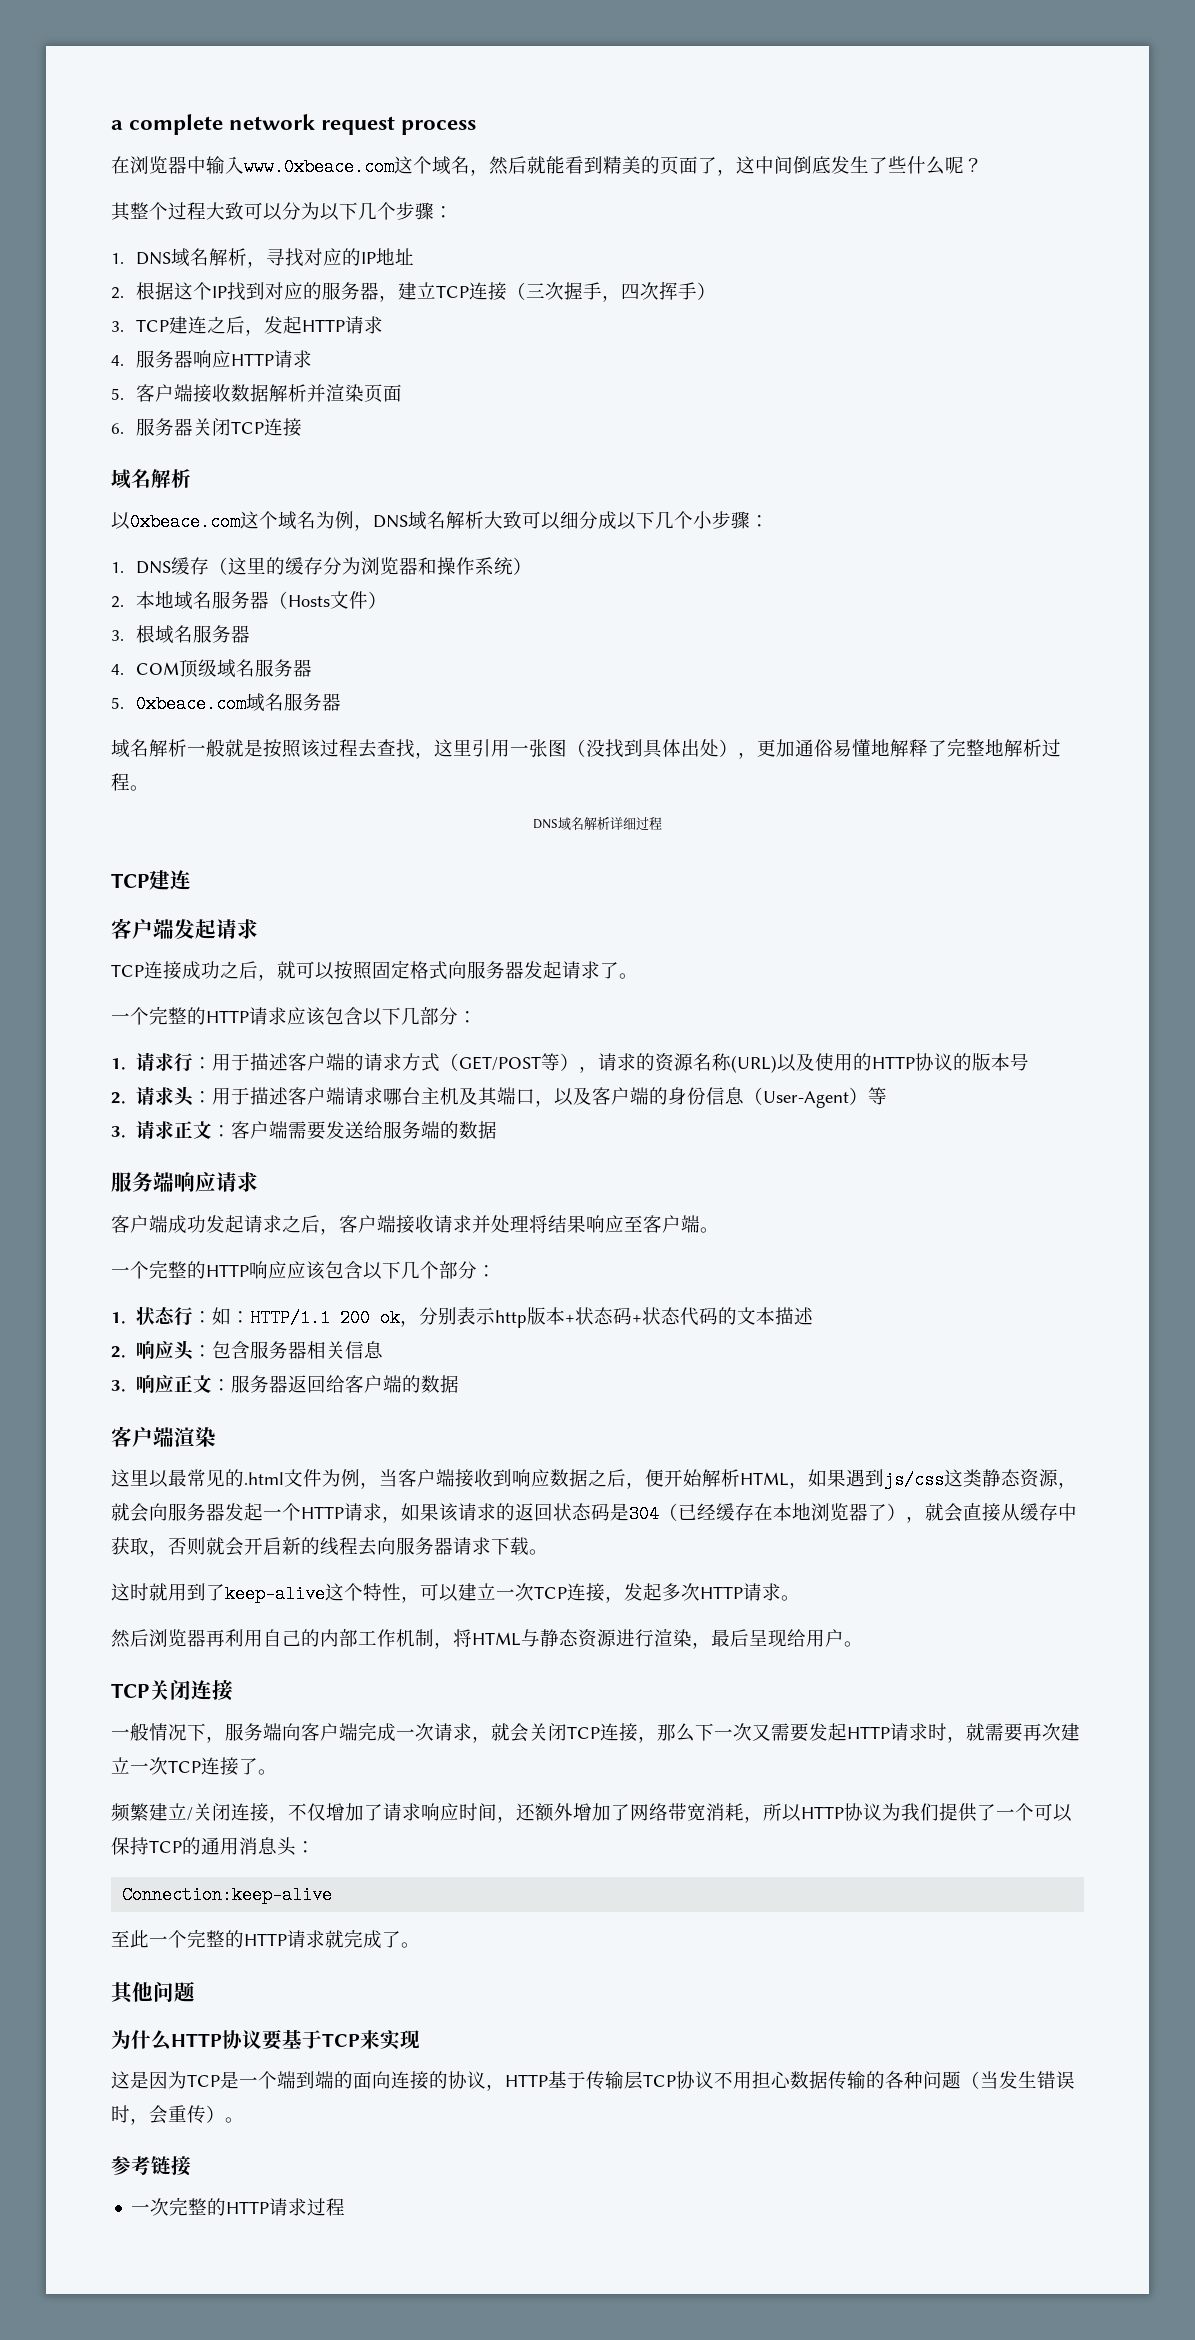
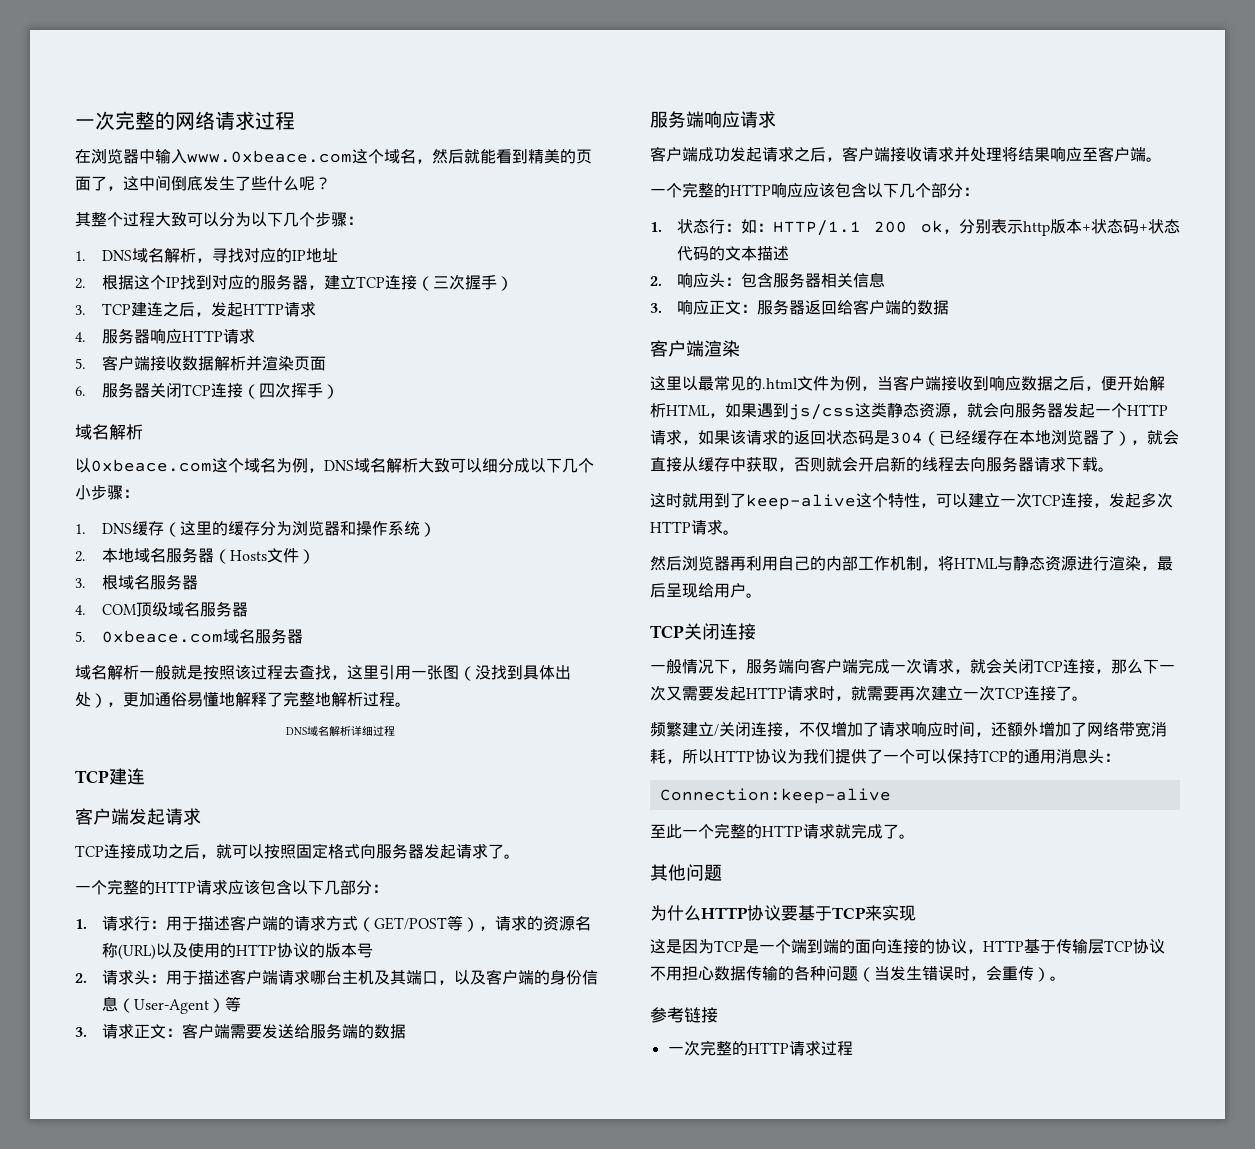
[111,114,477,135] a complete network request process -> [75,111,295,130] 一次完整的网络请求过程
[601,281,697,302] ，四次挥手 -> (497, 282) none
(302, 427) none -> [242,382,339,399] （四次挥手）

